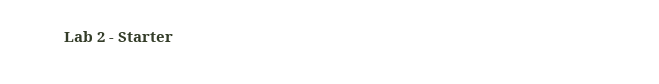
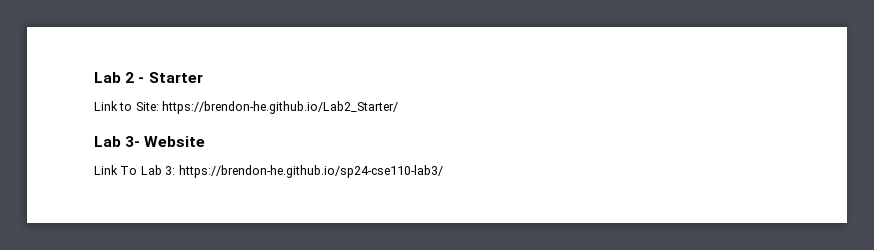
(174, 37) none -> [94,101,399,114] [94,136,206,147] [94,165,443,178] // Link to Site: https://brendon-he.github.io/Lab2_Starter/ // Lab 3- Website // Link To Lab 3: https://brendon-he.github.io/sp24-cse110-lab3/

